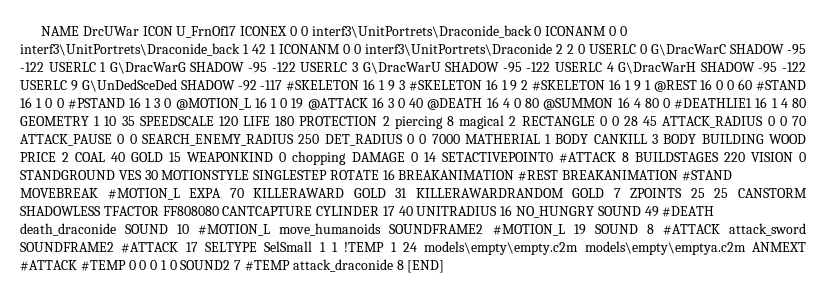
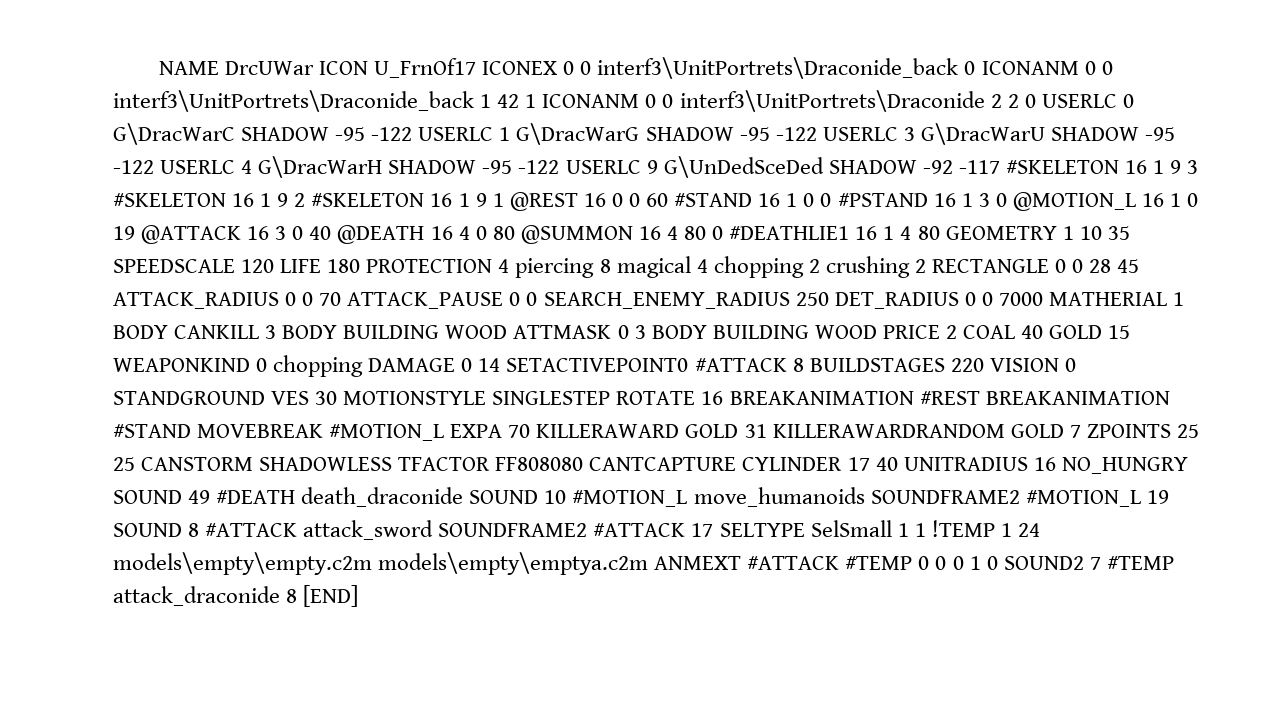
[382,116,390,126] 2 -> [498,259,510,273] 4
(505, 122) none -> [696,256,910,278] 4 chopping 2 crushing
(806, 139) none -> [513,325,877,339] ATTMASK 0 3 BODY BUILDING WOOD

